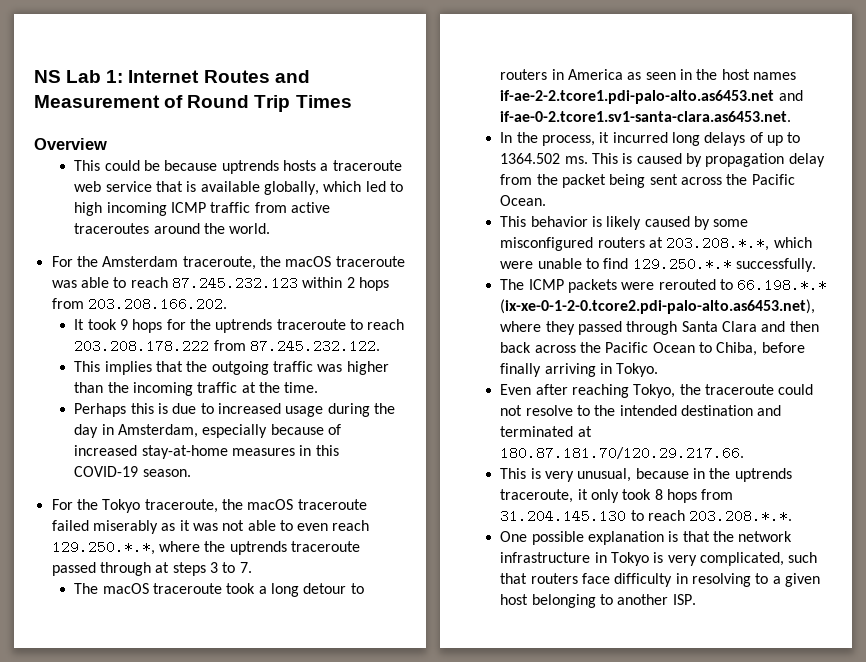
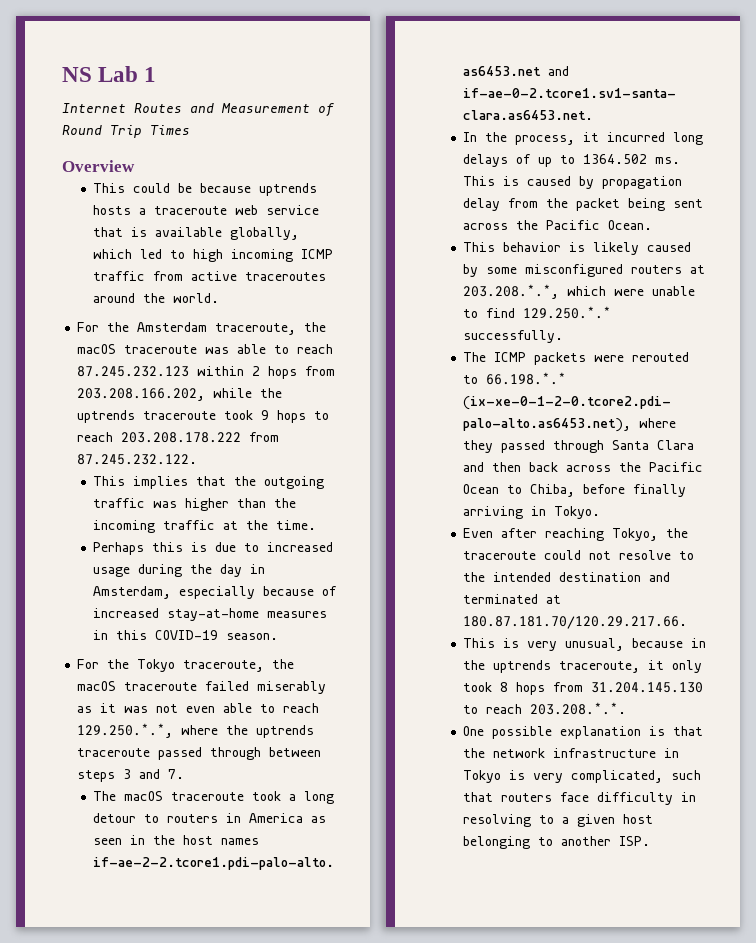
[106,70,124,83] 1: -> [144,67,157,82] 1 //
[87,297,227,311] [74,319,346,333] 203.208.166.202. // It took 9 hops for the uptrends traceroute -> [77,388,283,401] [77,410,307,423] 203.208.166.202, while the uptrends traceroute took 9 hops
[247,520,329,531] able to even -> [186,703,276,713] even able to
[155,562,170,573] at -> [269,747,322,757] between
[222,562,236,573] to -> [139,769,161,779] and

